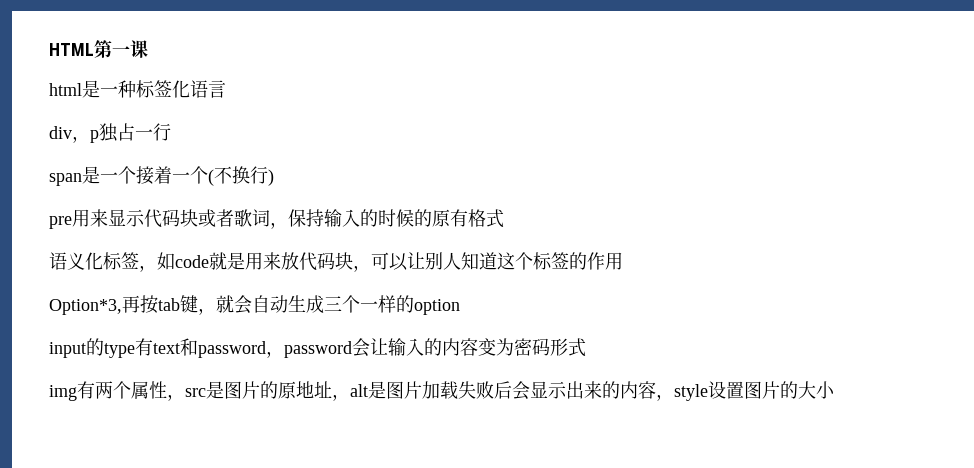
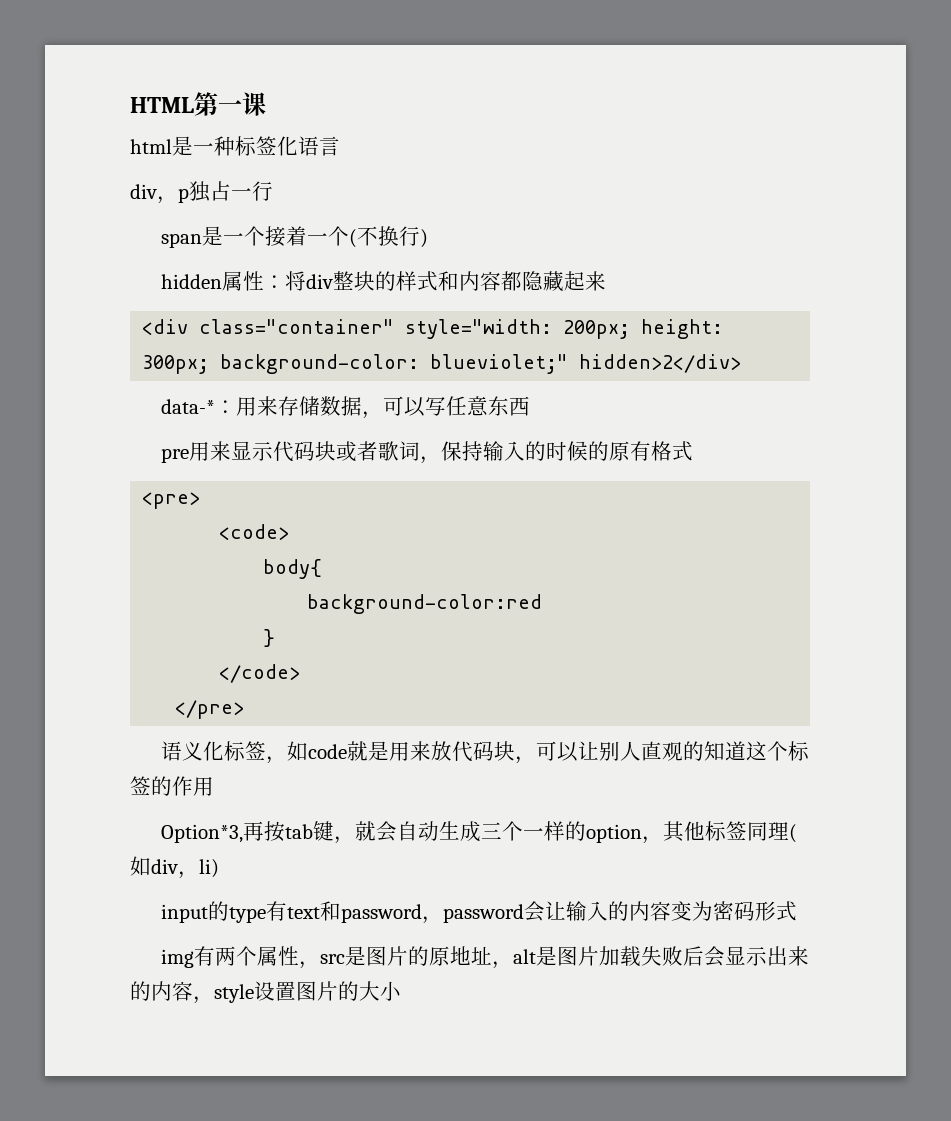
(274, 177) none -> [161,271,607,292] [142,319,724,339] [142,354,742,374] [161,396,531,419] // hidden属性：将div整块的样式和内容都隐藏起来 // <div class="container" style="width: 200px; height: 300px; background-color: blueviolet;" hidden>2</div> // data-*：用来存储数据，可以写任意东西
(504, 218) none -> [142,492,201,509] [219,524,290,540] [263,559,323,579] [307,594,543,614] [263,629,276,647] [219,664,301,683] [175,700,245,719] // <pre> // <code> // body{ // background-color:red // } // </code> // </pre>
(461, 261) none -> [641,741,705,761] 直观的
(460, 307) none -> [642,821,798,844] [130,856,219,879] ，其他标签同理(如div，li)

